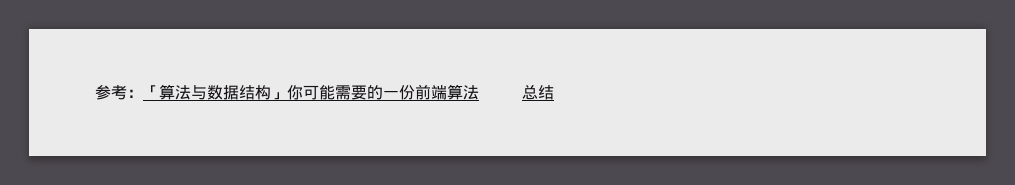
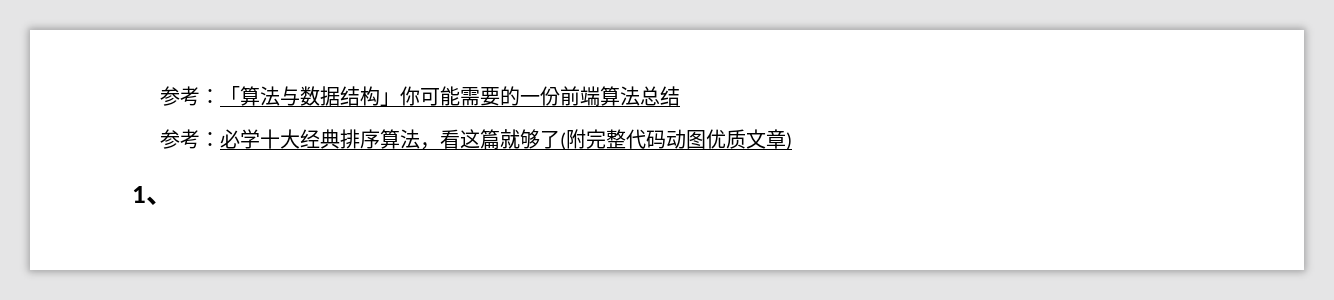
(554, 92) none -> [159,129,792,150] [132,186,173,205] // 参考：必学十大经典排序算法，看这篇就够了(附完整代码动图优质文章) // 1、

